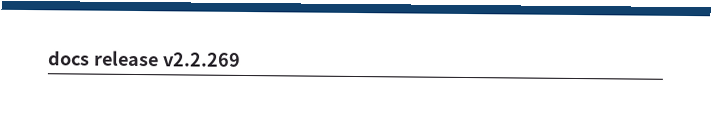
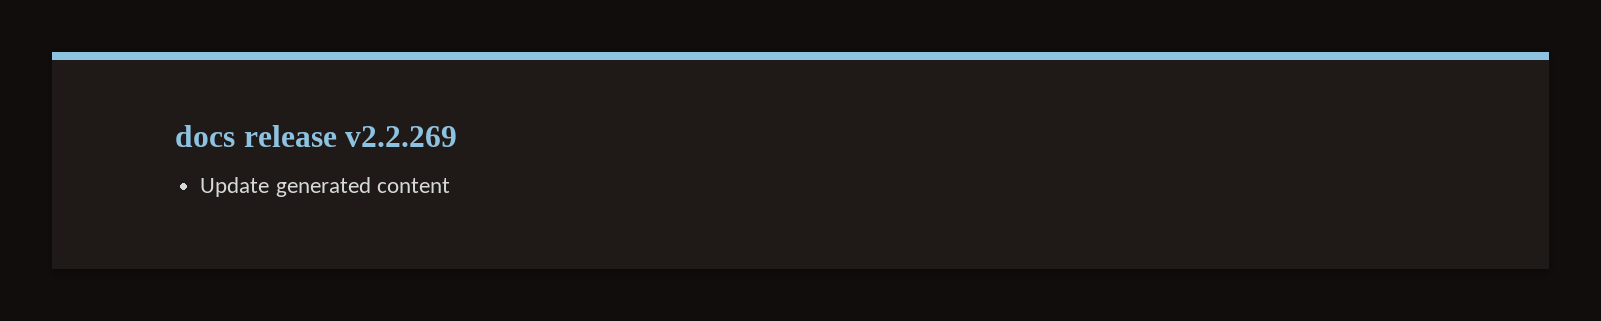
(241, 59) none -> [200,177,450,197] // Update generated content

